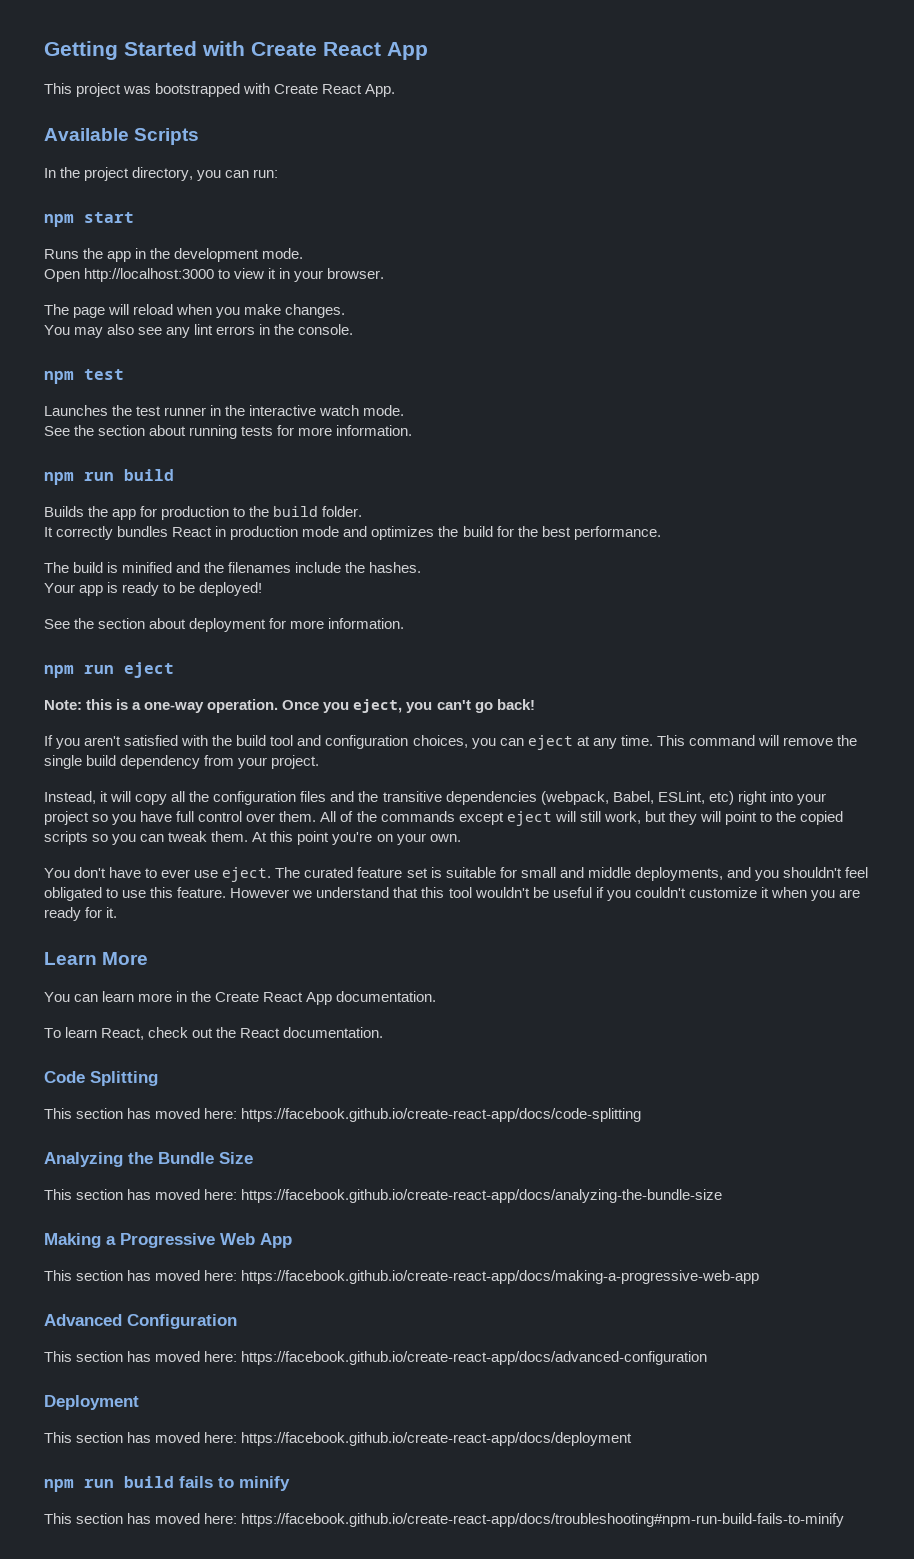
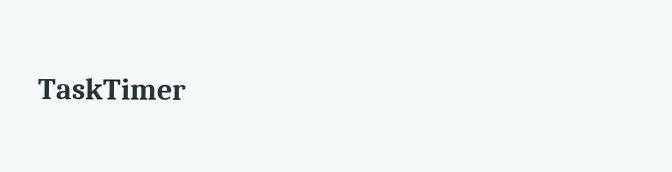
[44,41,428,60] [44,83,396,97] [44,128,200,145] [44,167,279,181] [44,212,134,227] [44,248,304,262] [44,268,385,282] [44,304,346,318] [44,324,354,338] [44,369,124,384] [44,405,405,416] [44,425,413,439] [44,469,174,485] [44,506,363,520] [44,526,661,540] [44,562,422,573] [44,582,263,596] [44,618,405,632] [44,662,174,678] [44,699,535,713] [44,735,858,750] [44,755,320,769] [44,791,826,805] [44,811,844,826] [44,831,461,845] [44,867,869,882] [44,887,861,901] [44,907,118,921] [44,952,149,965] [44,991,437,1005] [44,1027,384,1040] [44,1071,158,1086] [44,1108,642,1122] [44,1152,253,1167] [44,1189,723,1203] [44,1233,292,1248] [44,1270,760,1284] [44,1314,237,1329] [44,1351,708,1365] [44,1395,139,1410] [44,1432,633,1446] [44,1476,290,1492] [44,1513,845,1527] Getting Started with Create React App // This project was bootstrapped with Create React App. // Available Scripts // In the project directory, you can run: // npm start // Runs the app in the development mode. // Open http://localhost:3000 to view it in your browser. // The page will reload when you make changes. // You may also see any lint errors in the console. // npm test // Launches the test runner in the interactive watch mode. // See the section about running tests for more information. // npm run build // Builds the app for production to the build folder. // It correctly bundles React in production mode and optimizes the build for the best performance. // The build is minified and the filenames include the hashes. // Your app is ready to be deployed! // See the section about deployment for more information. // npm run eject // Note: this is a one-way operation. Once you eject, you can't go back! // If you aren't satisfied with the build tool and configuration choices, you can eject at any time. This command will remove the single build dependency from your project. // Instead, it will copy all the configuration files and the transitive dependencies (webpack, Babel, ESLint, etc) right into your project so you have full control over them. All of the commands except eject will still work, but they will point to the copied scripts so you can tweak them. At this point you're on your own. // You don't have to ever use eject. The curated feature set is suitable for small and middle deployments, and you shouldn't feel obligated to use this feature. However we understand that this tool wouldn't be useful if you couldn't customize it when you are ready for it. // Learn More // You can learn more in the Create React App documentation. // To learn React, check out the React documentation. // Code Splitting // This section has moved here: https://facebook.github.io/create-react-app/docs/code-splitting // Analyzing the Bundle Size // This section has moved here: https://facebook.github.io/create-react-app/docs/analyzing-the-bundle-size // Making a Progressive Web App // This section has moved here: https://facebook.github.io/create-react-app/docs/making-a-progressive-web-app // Advanced Configuration // This section has moved here: https://facebook.github.io/create-react-app/docs/advanced-configuration // Deployment // This section has moved here: https://facebook.github.io/create-react-app/docs/deployment // npm run build fails to minify // This section has moved here: https://facebook.github.io/create-react-app/docs/troubleshooting#npm-run-build-fails-to-minify -> [37,76,187,100] TaskTimer

